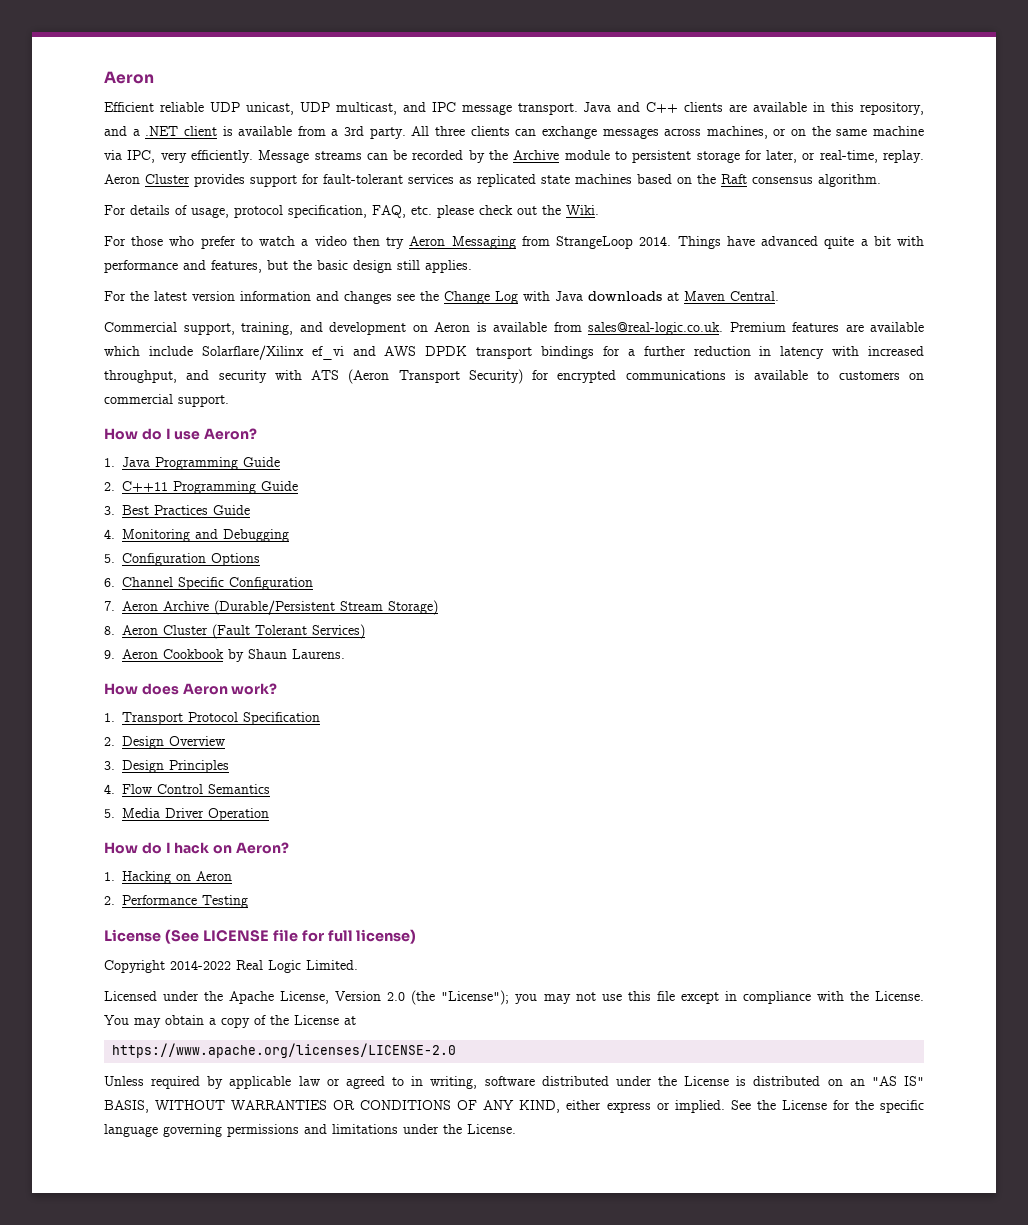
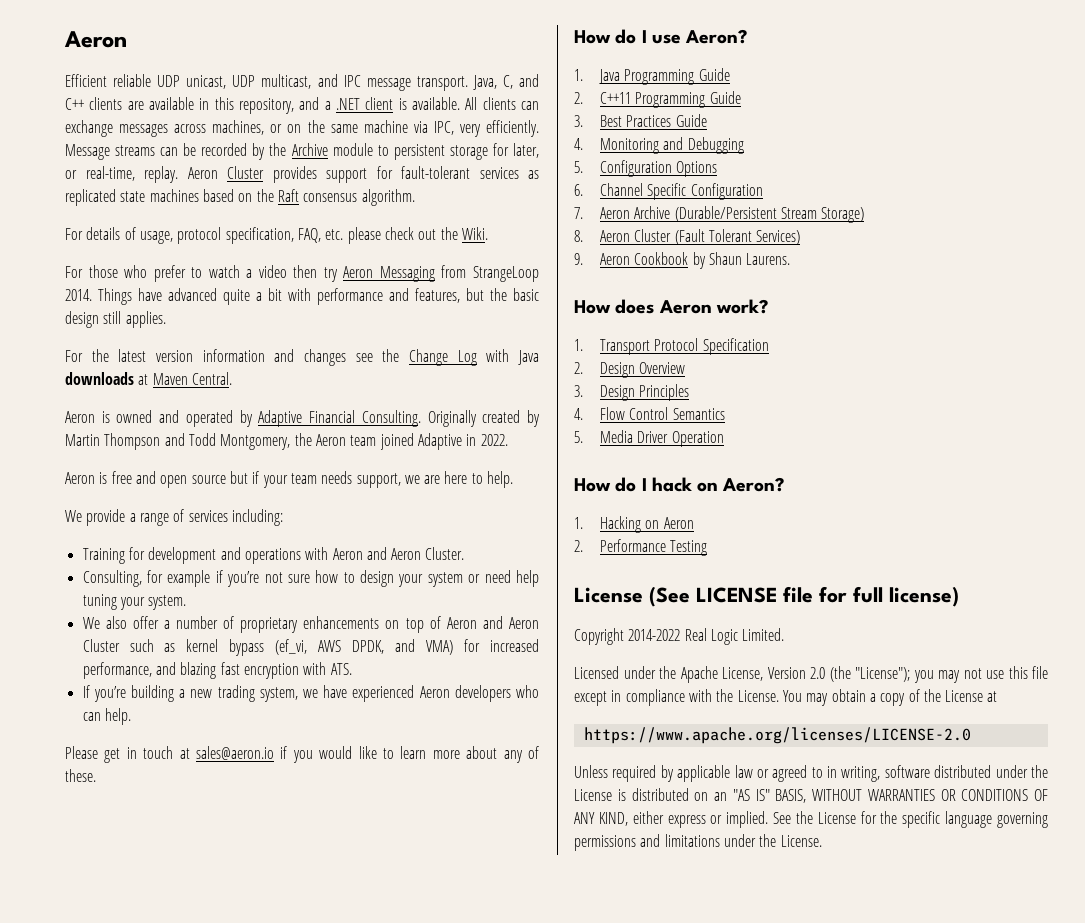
[583,102,612,112] Java -> [472,75,513,90] Java, C,
[238,126,465,139] available from a 3rd party. All three -> [411,97,478,110] available. All
[104,322,924,335] [104,345,924,360] [104,369,924,384] [104,394,229,407] Commercial support, training, and development on Aeron is available from sales@real-logic.co.uk. Premium features are available which include Solarflare/Xilinx ef_vi and AWS DPDK transport bindings for a further reduction in latency with increased throughput, and security with ATS (Aeron Transport Security) for encrypted communications is available to customers on commercial support. -> [65,410,541,427] [65,433,508,450] [65,471,514,488] [65,509,283,526] [82,547,465,564] [82,570,539,587] [82,594,187,610] [82,616,540,633] [82,639,539,656] [82,662,352,679] [82,685,539,702] [82,708,131,725] [65,746,539,763] [65,769,96,782] Aeron is owned and operated by Adaptive Financial Consulting. Originally created by Martin Thompson and Todd Montgomery, the Aeron team joined Adaptive in 2022. // Aeron is free and open source but if your team needs support, we are here to help. // We provide a range of services including: // Training for development and operations with Aeron and Aeron Cluster. // Consulting, for example if you’re not sure how to design your system or need help tuning your system. // We also offer a number of proprietary enhancements on top of Aeron and Aeron Cluster such as kernel bypass (ef_vi, AWS DPDK, and VMA) for increased performance, and blazing fast encryption with ATS. // If you’re building a new trading system, we have experienced Aeron developers who can help. // Please get in touch at sales@aeron.io if you would like to learn more about any of these.

